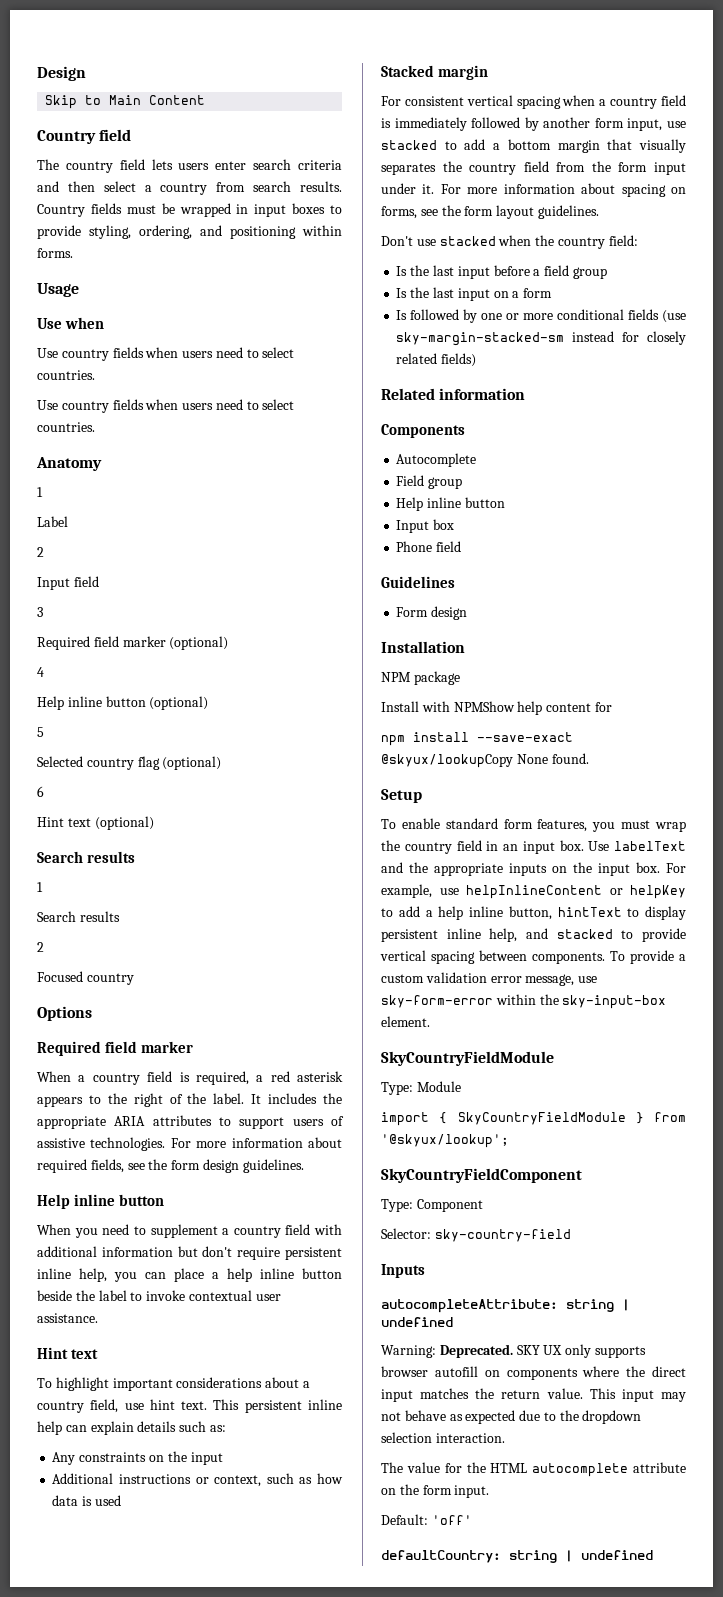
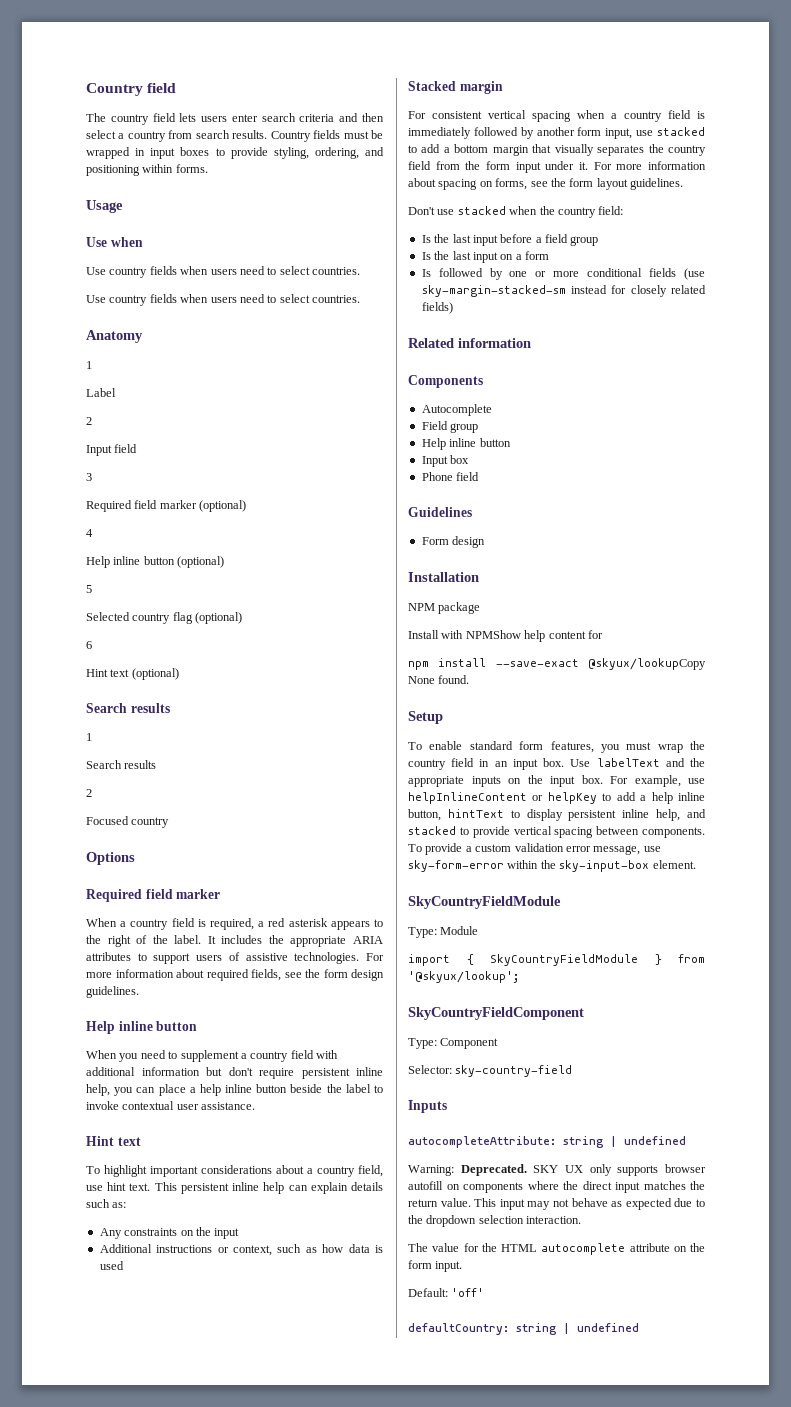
[37,66,86,81] [45,95,206,109] Design // Skip to Main Content // -> (86, 89) none

